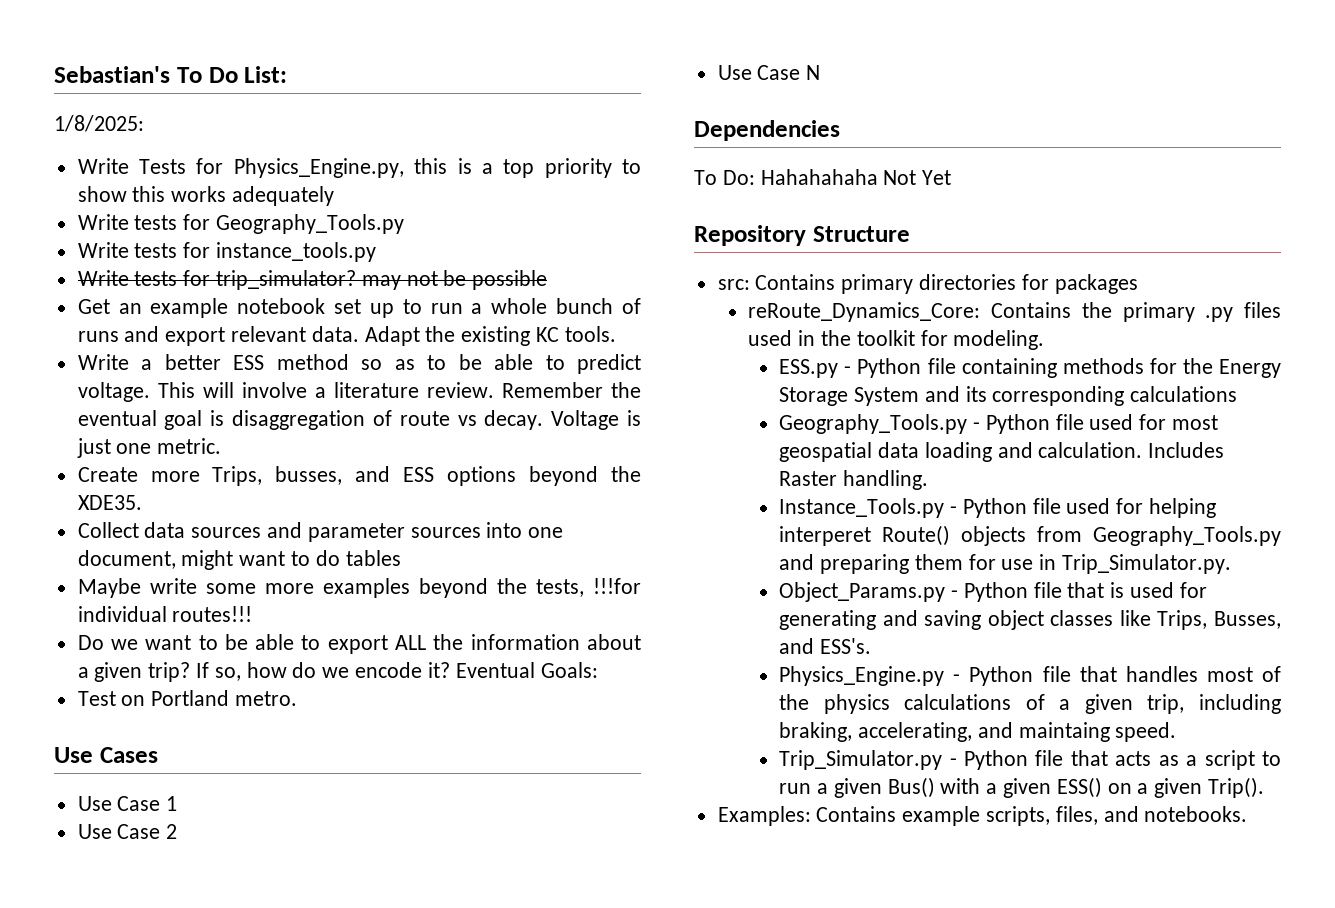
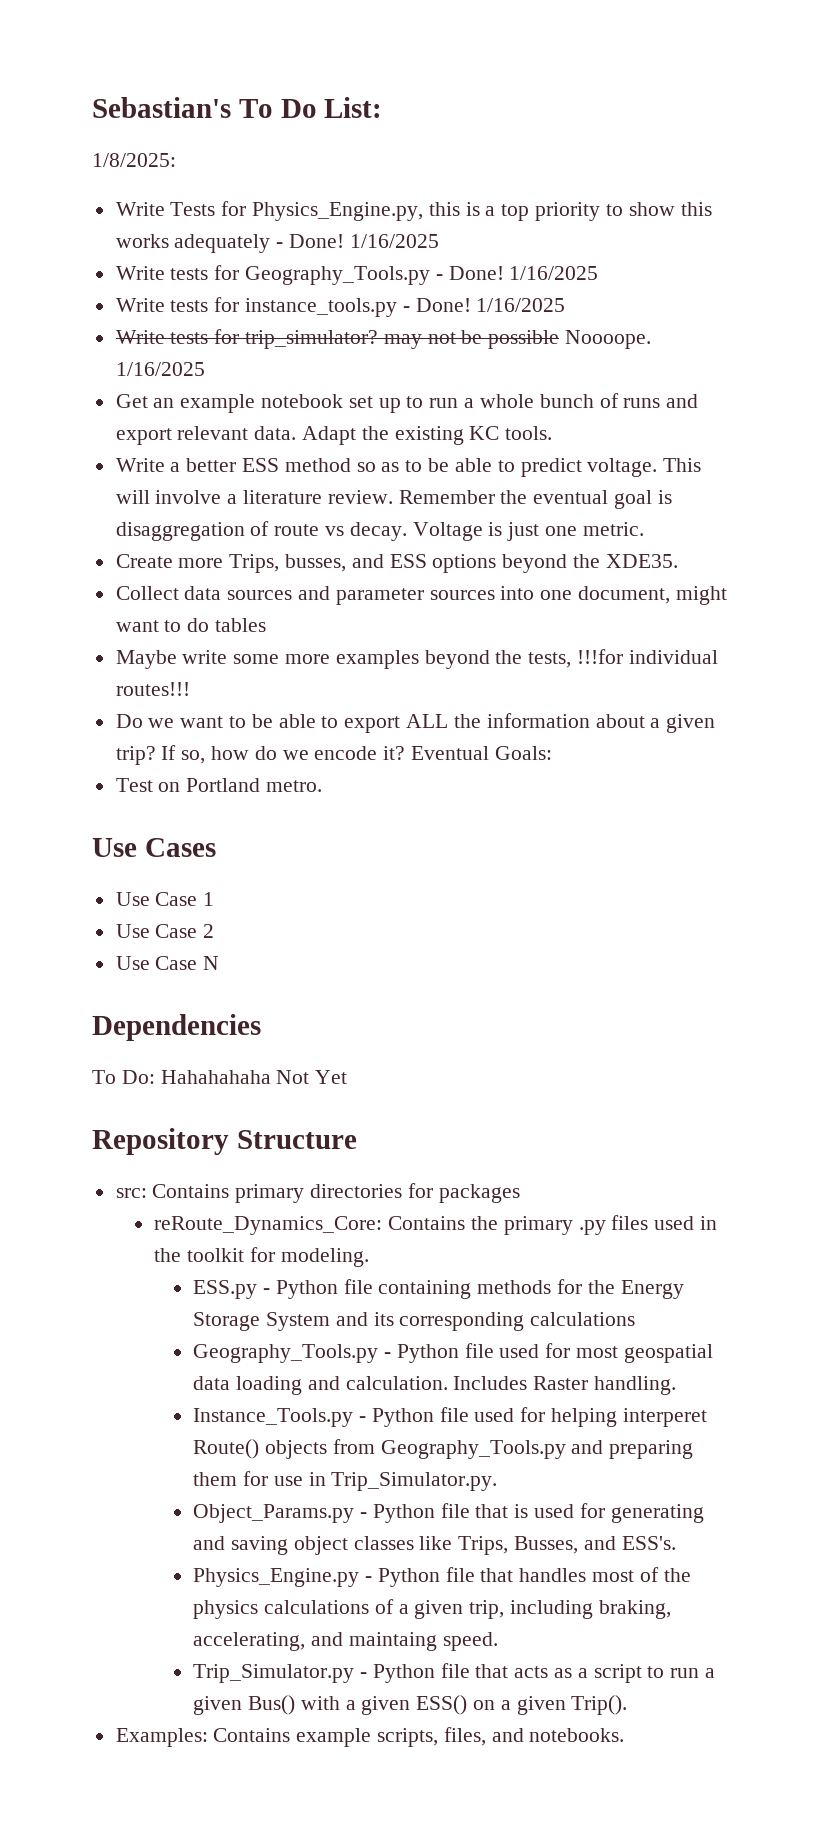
(335, 196) none -> [276,234,439,248] - Done! 1/16/2025
(405, 224) none -> [435,266,599,280] - Done! 1/16/2025
(377, 252) none -> [402,298,566,312] - Done! 1/16/2025
(548, 280) none -> [565,330,652,349] [115,362,205,376] Noooope. 1/16/2025

